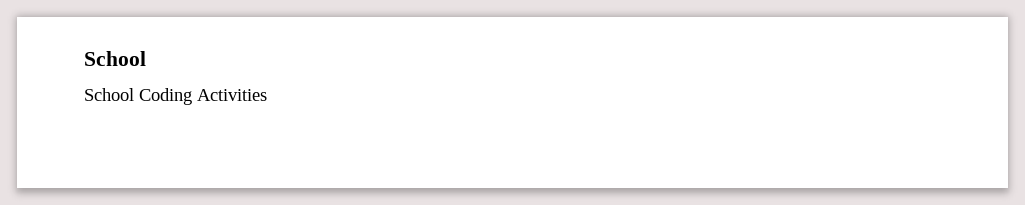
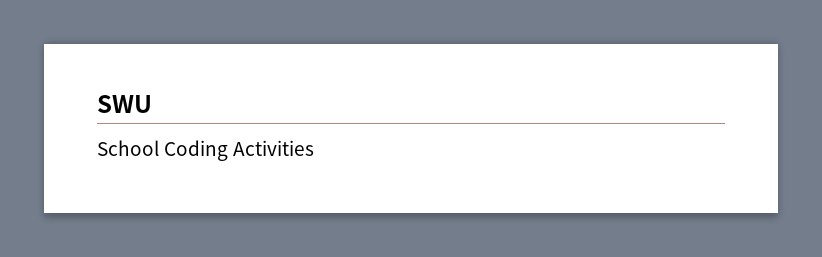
[84,51,146,66] School -> [97,95,152,113] SWU

